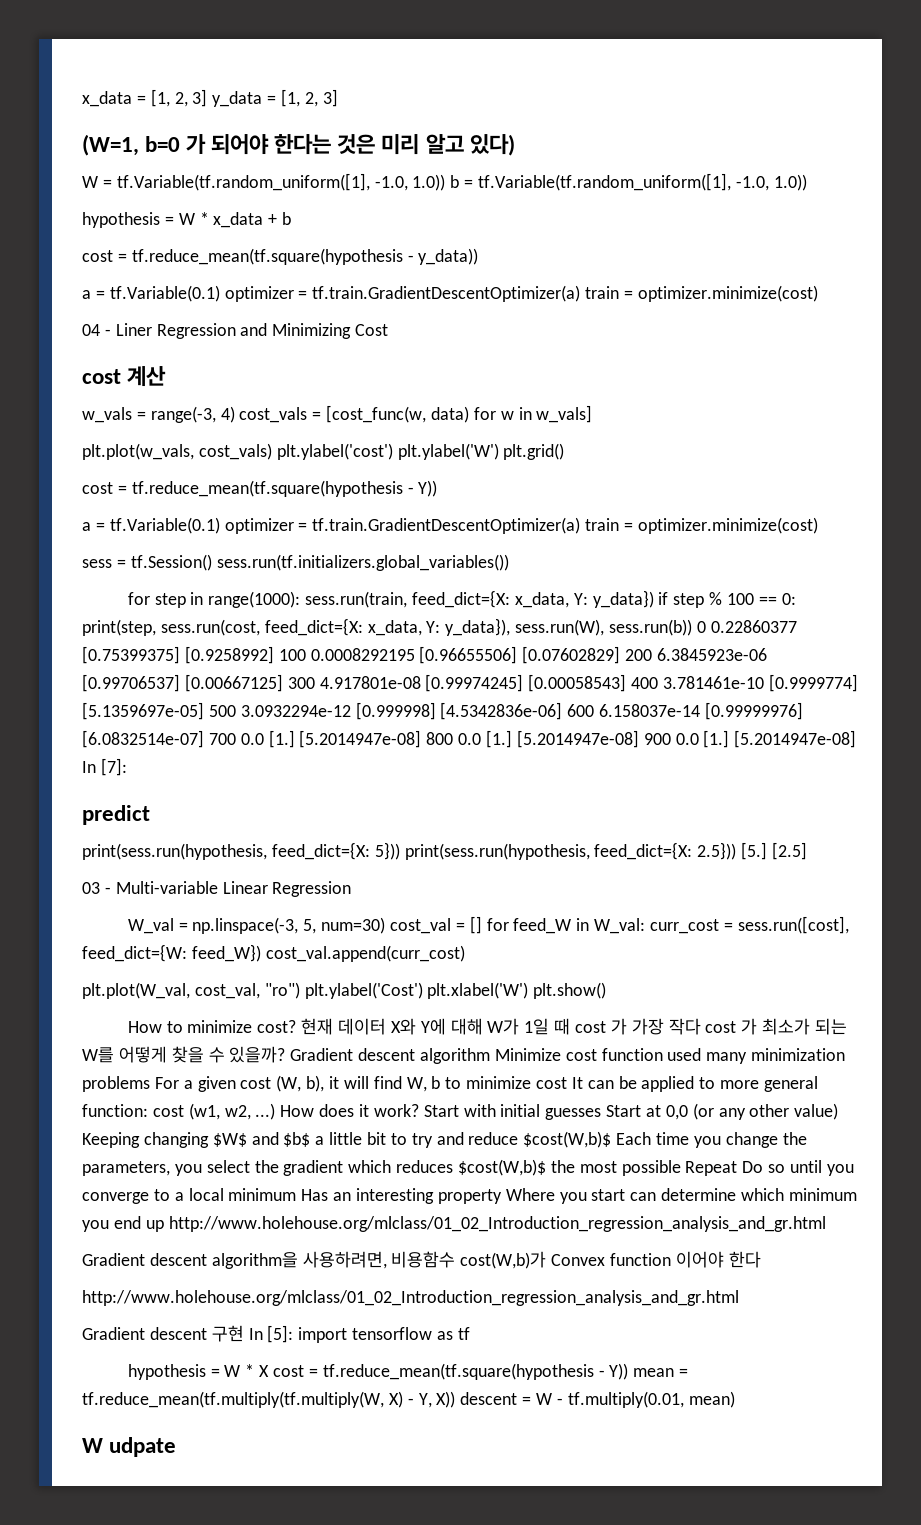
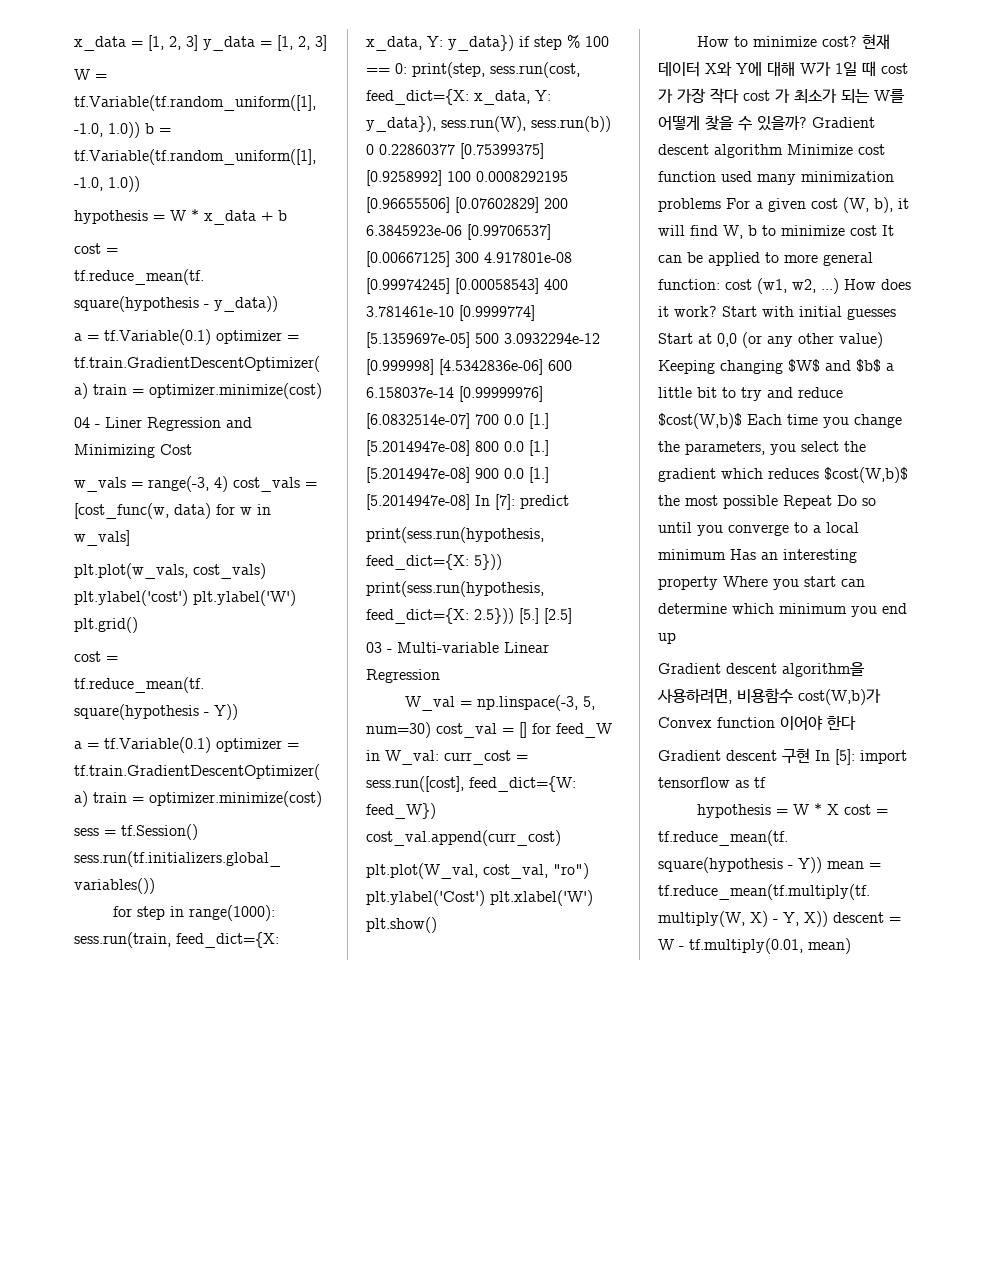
[82,134,515,156] // (W=1, b=0 가 되어야 한다는 것은 미리 알고 있다) -> (327, 43) none
[82,366,167,387] // cost 계산 -> (192, 449) none
(127, 767) // -> (515, 502) none
[168,1216,826,1232] http://www.holehouse.org/mlclass/01_02_Introduction_regression_analysis_and_gr.html -> (676, 638) none
[82,1290,739,1306] // http://www.holehouse.org/mlclass/01_02_Introduction_regression_analysis_and_gr.html -> (856, 722) none
[82,1437,177,1457] // W udpate -> (851, 946) none

